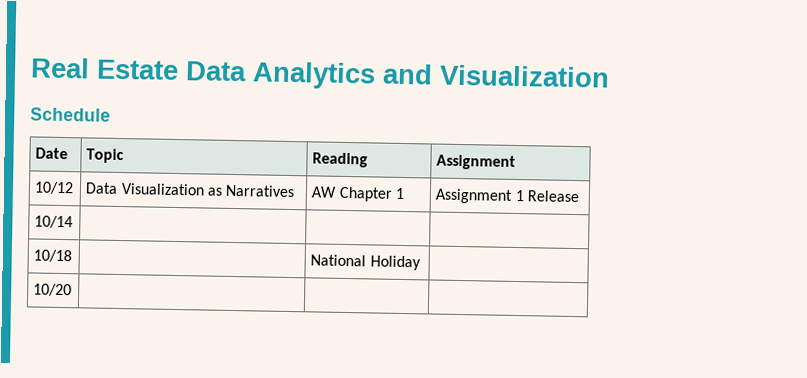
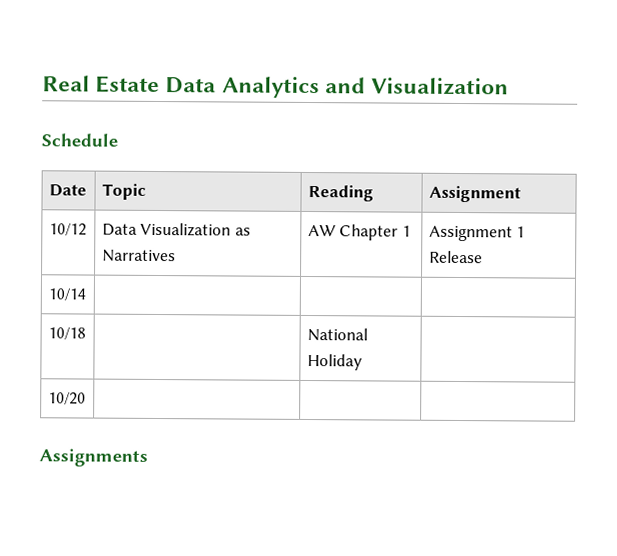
(73, 290) none -> [39,448,148,467] // Assignments

